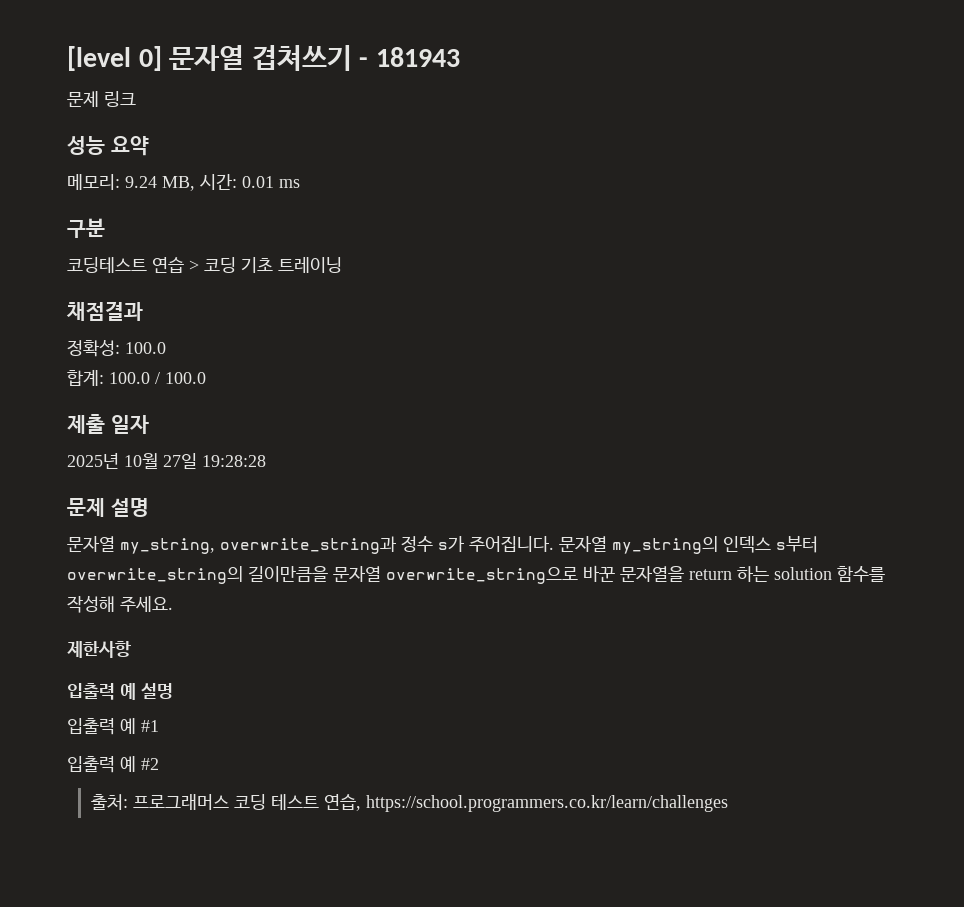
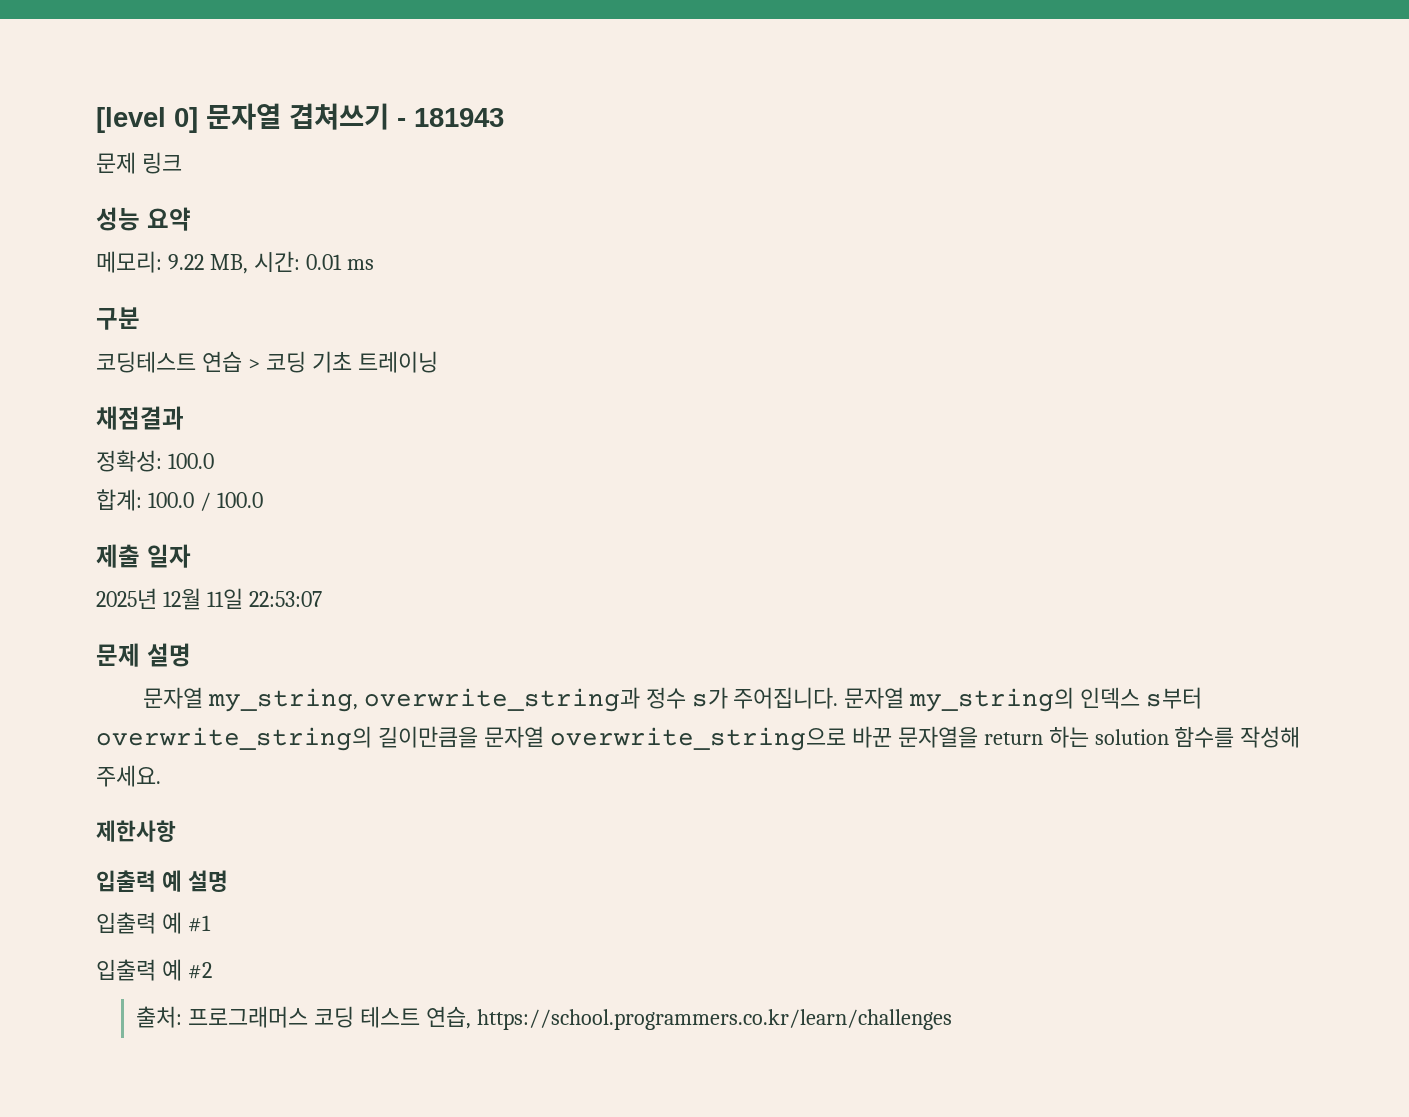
[125,176,157,188] 9.24 -> [167,254,204,270] 9.22
[124,453,266,469] 10월 27일 19:28:28 -> [162,588,322,610] 12월 11일 22:53:07

